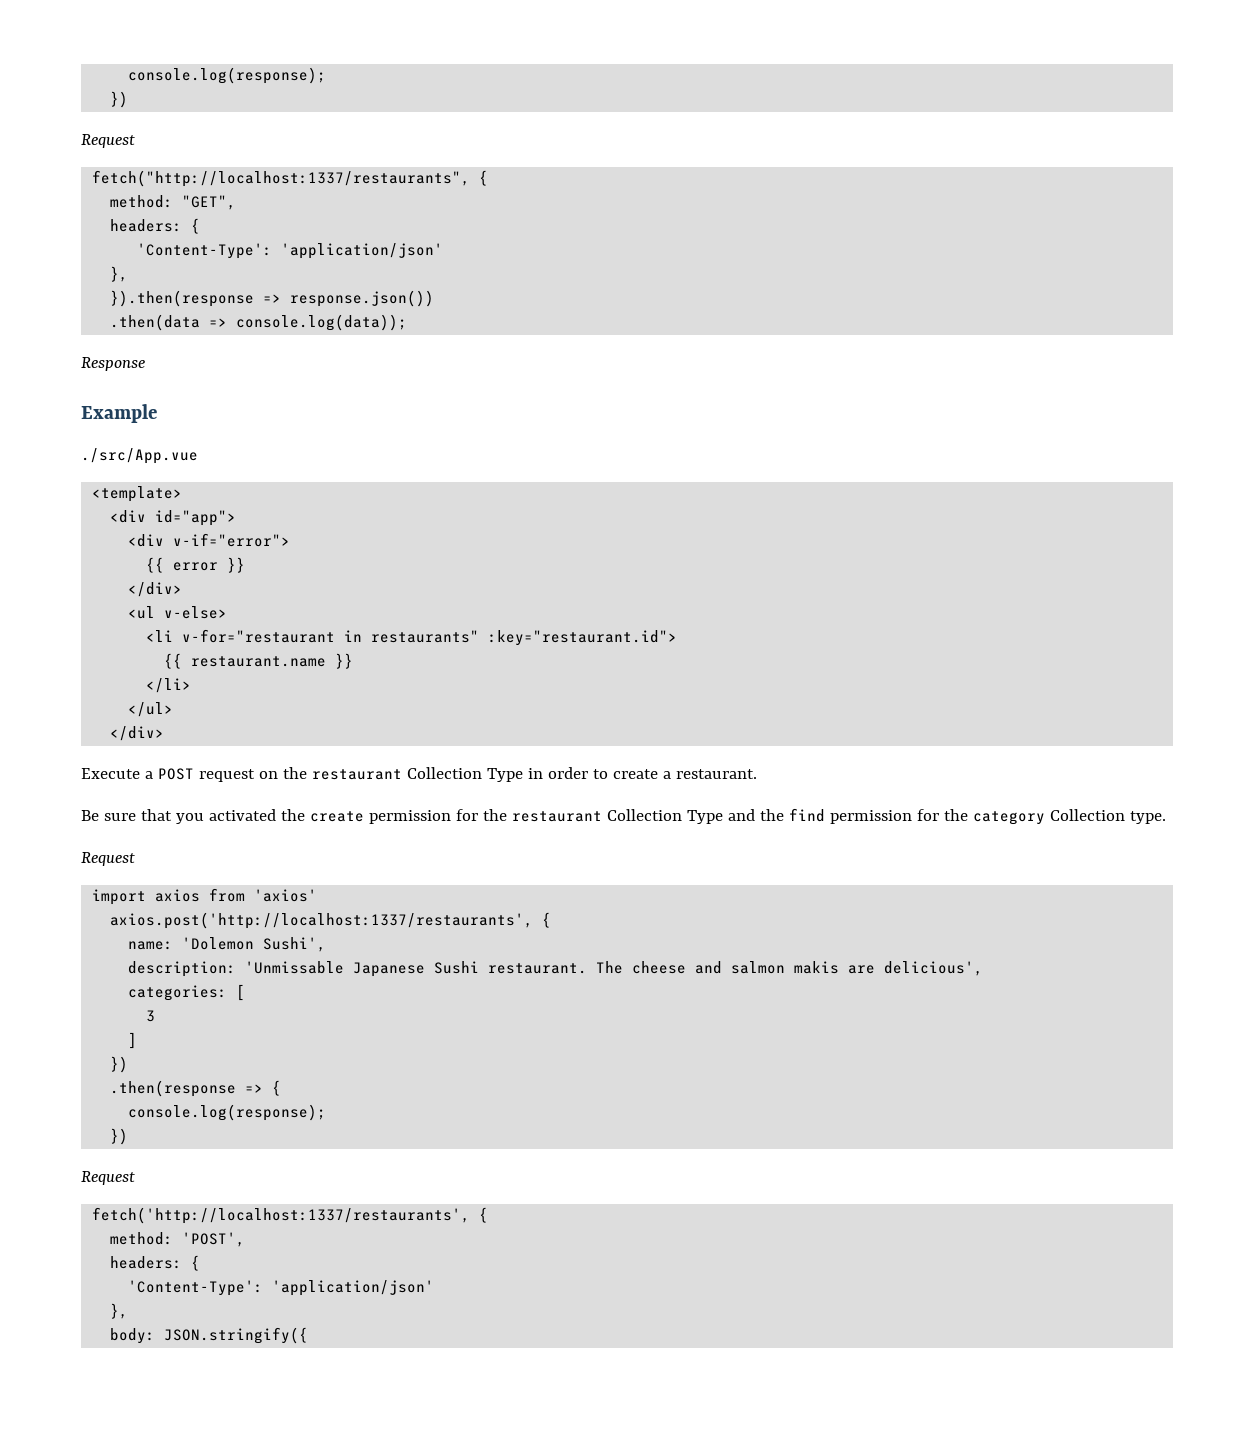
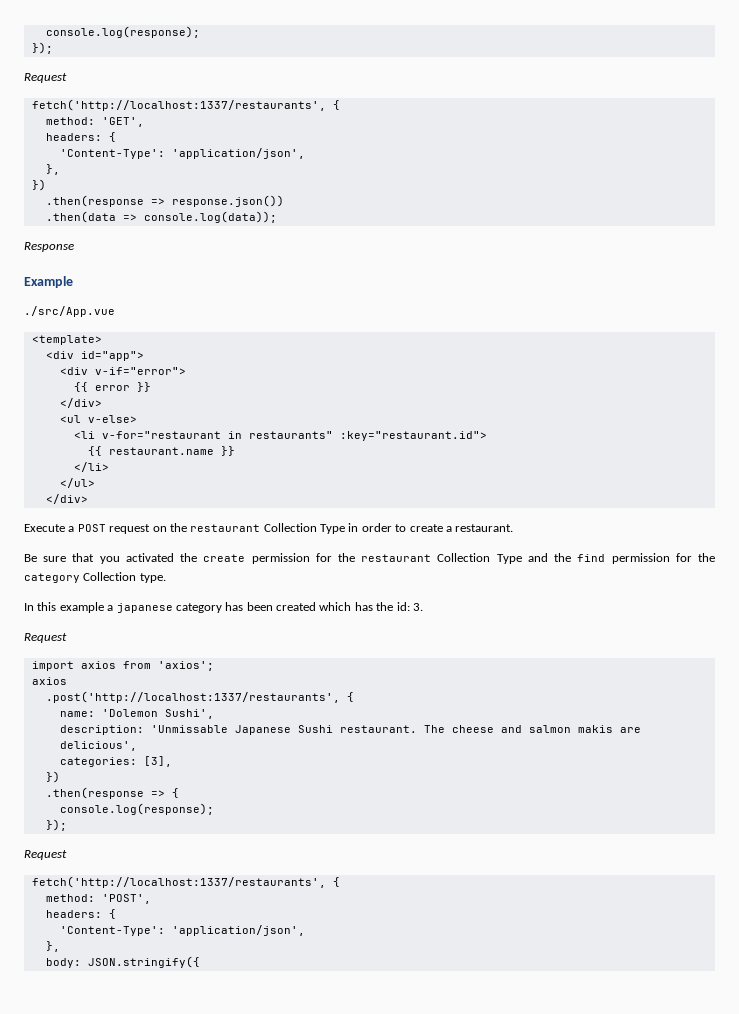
[128,67,327,84] [110,91,129,108] [81,134,135,148] [92,170,489,187] [110,195,237,210] [110,218,201,234] [137,243,444,259] [110,266,129,282] [110,290,255,307] console.log(response); // }) // Request // fetch("http://localhost:1337/restaurants", { // method: "GET", // headers: { // 'Content-Type': 'application/json' // }, // }).then(response -> [45,26,200,38] [31,42,53,54] [24,73,67,83] [31,99,340,111] [45,117,144,127] [45,132,116,142] [59,148,305,159] [45,164,60,175] [31,179,46,191] [45,195,144,207] console.log(response); // }); // Request // fetch('http://localhost:1337/restaurants', { // method: 'GET', // headers: { // 'Content-Type': 'application/json', // }, // }) // .then(response
(1166, 817) none -> [24,602,423,613] // In this example a japanese category has been created which has the id: 3.
[254,889,318,902] [110,912,534,929] 'axios' // axios.post('http://localhost:1337/restaurants', -> [157,661,214,671] [31,677,67,685] [45,691,340,703] 'axios'; // axios // .post('http://localhost:1337/restaurants',
[236,984,246,1001] [146,1010,156,1022] [128,1032,138,1049] [ // 3 // ] -> [143,756,172,767] [3],
[110,1128,129,1145] }) -> [45,819,67,831] });
[272,1280,435,1296] 'application/json' -> [171,925,305,936] 'application/json',

